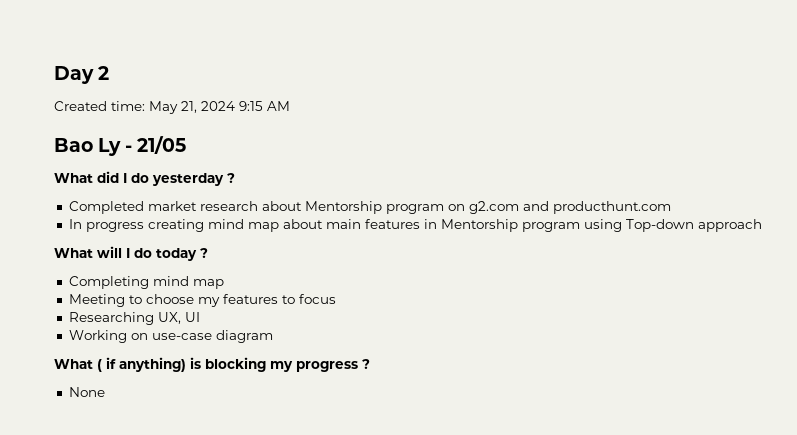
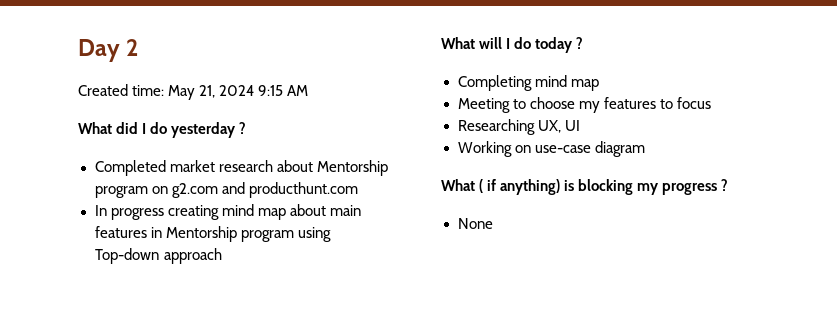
[54,136,187,156] // Bao Ly - 21/05 -> (309, 90) none

